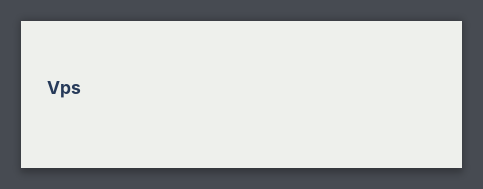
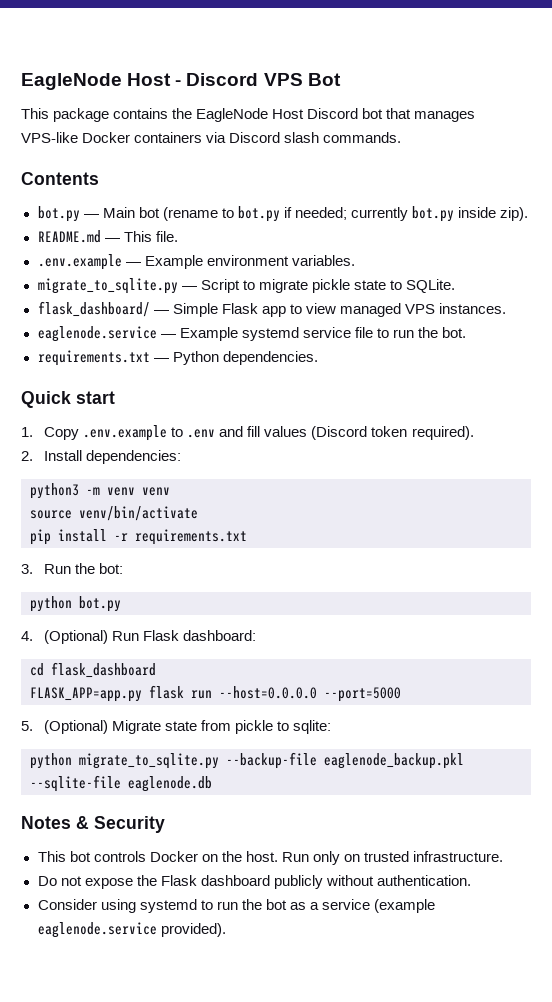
[47,81,81,98] Vps -> [21,73,341,90] [21,108,476,122] [21,132,402,143] [21,172,99,185] [37,206,529,222] [37,230,178,243] [37,254,355,270] [37,278,455,294] [37,301,506,317] [37,326,466,342] [37,350,318,366] [21,391,115,408] [21,425,474,441] [21,450,182,464] [30,483,170,499] [30,506,198,521] [30,529,247,545] [21,563,124,574] [30,596,121,612] [21,630,257,644] [30,662,156,678] [30,685,401,702] [21,720,332,734] [30,752,464,769] [30,775,212,792] [21,816,165,833] [37,851,504,865] [37,875,471,889] [37,899,436,913] [37,922,226,938] EagleNode Host - Discord VPS Bot // This package contains the EagleNode Host Discord bot that manages VPS-like Docker containers via Discord slash commands. // Contents // bot.py — Main bot (rename to bot.py if needed; currently bot.py inside zip). // README.md — This file. // .env.example — Example environment variables. // migrate_to_sqlite.py — Script to migrate pickle state to SQLite. // flask_dashboard/ — Simple Flask app to view managed VPS instances. // eaglenode.service — Example systemd service file to run the bot. // requirements.txt — Python dependencies. // Quick start // 1. Copy .env.example to .env and fill values (Discord token required). // 2. Install dependencies: // python3 -m venv venv // source venv/bin/activate // pip install -r requirements.txt // 3. Run the bot: // python bot.py // 4. (Optional) Run Flask dashboard: // cd flask_dashboard // FLASK_APP=app.py flask run --host=0.0.0.0 --port=5000 // 5. (Optional) Migrate state from pickle to sqlite: // python migrate_to_sqlite.py --backup-file eaglenode_backup.pkl --sqlite-file eaglenode.db // Notes & Security // This bot controls Docker on the host. Run only on trusted infrastructure. // Do not expose the Flask dashboard publicly without authentication. // Consider using systemd to run the bot as a service (example eaglenode.service provided).

